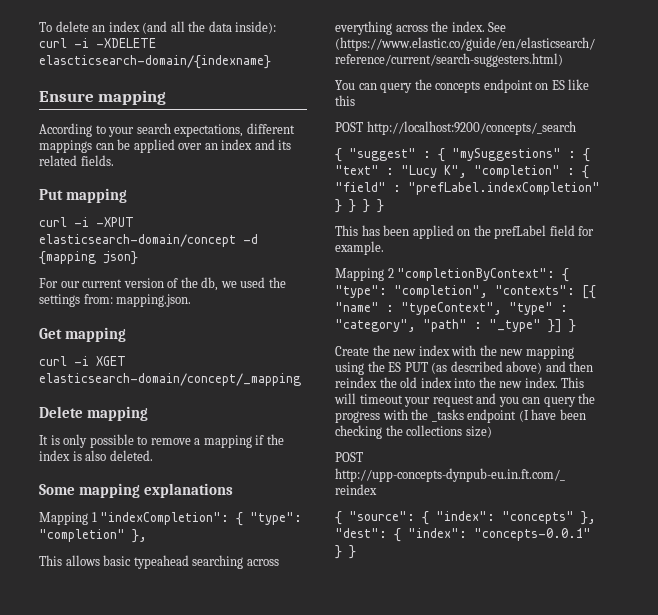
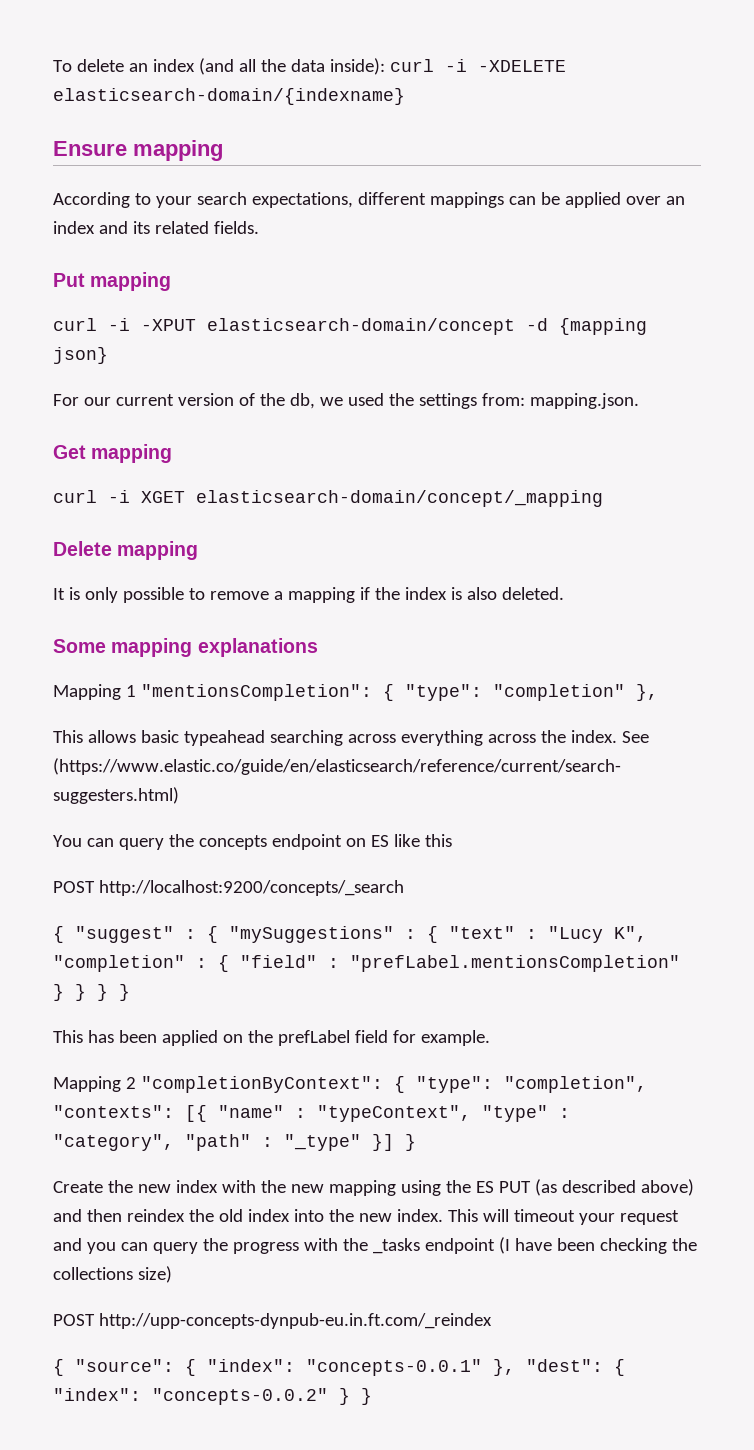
[39,55,271,69] elascticsearch-domain/{indexname} -> [53,88,405,105] elasticsearch-domain/{indexname}
[100,512,230,525] "indexCompletion": -> [140,684,372,701] "mentionsCompletion":
[408,182,600,195] "prefLabel.indexCompletion" -> [350,955,680,972] "prefLabel.mentionsCompletion"
[502,511,574,524] "concepts" -> [306,1359,482,1376] "concepts-0.0.1"
[474,528,591,541] "concepts-0.0.1" -> [152,1388,328,1405] "concepts-0.0.2"

